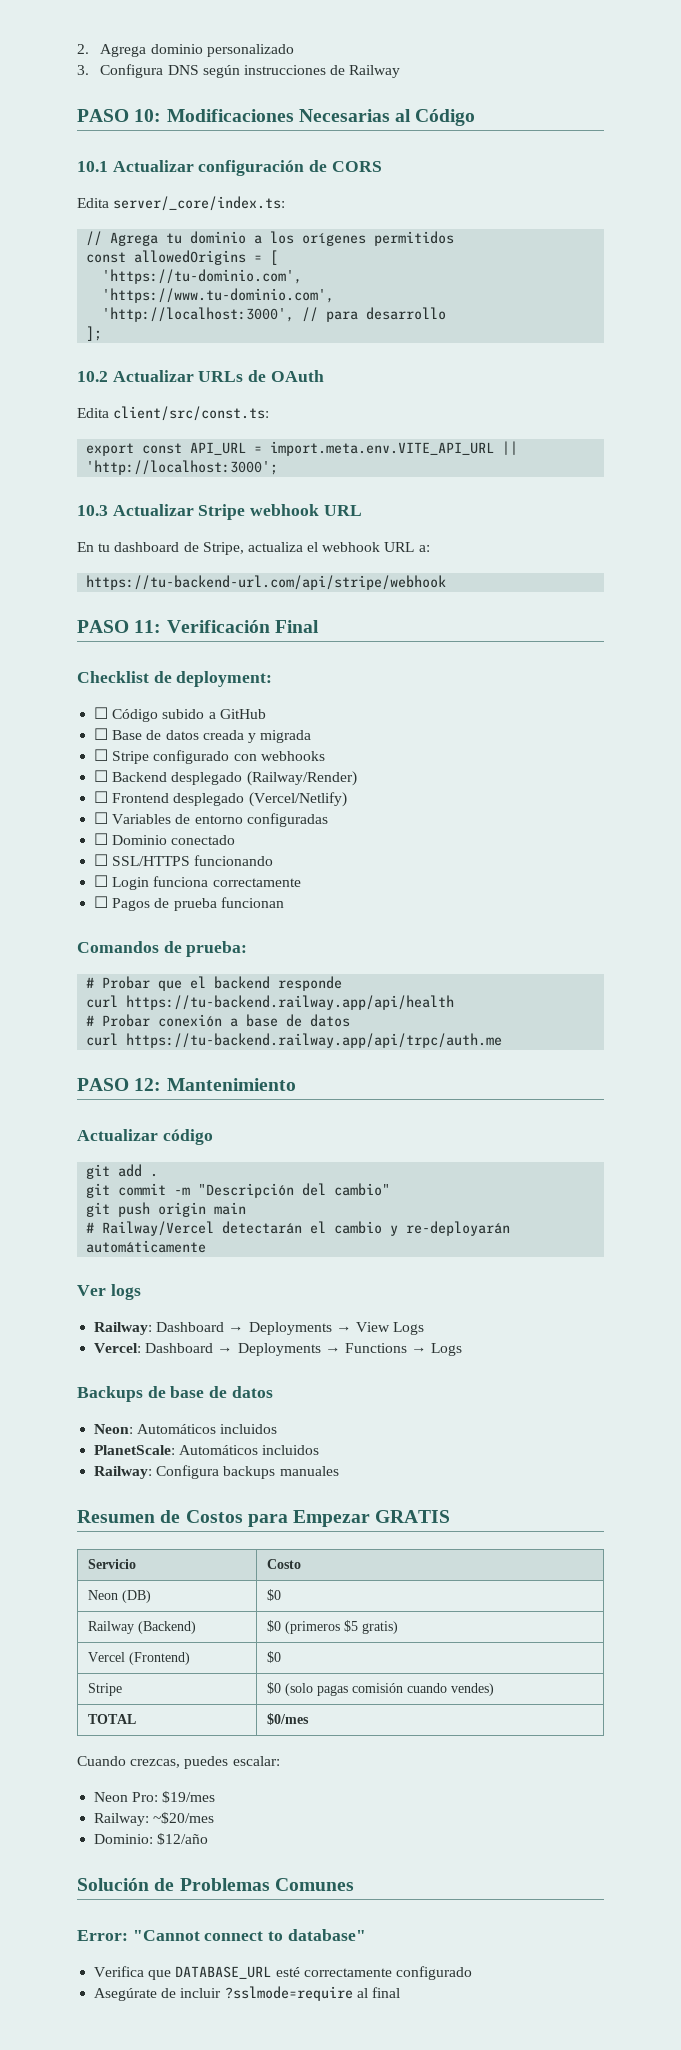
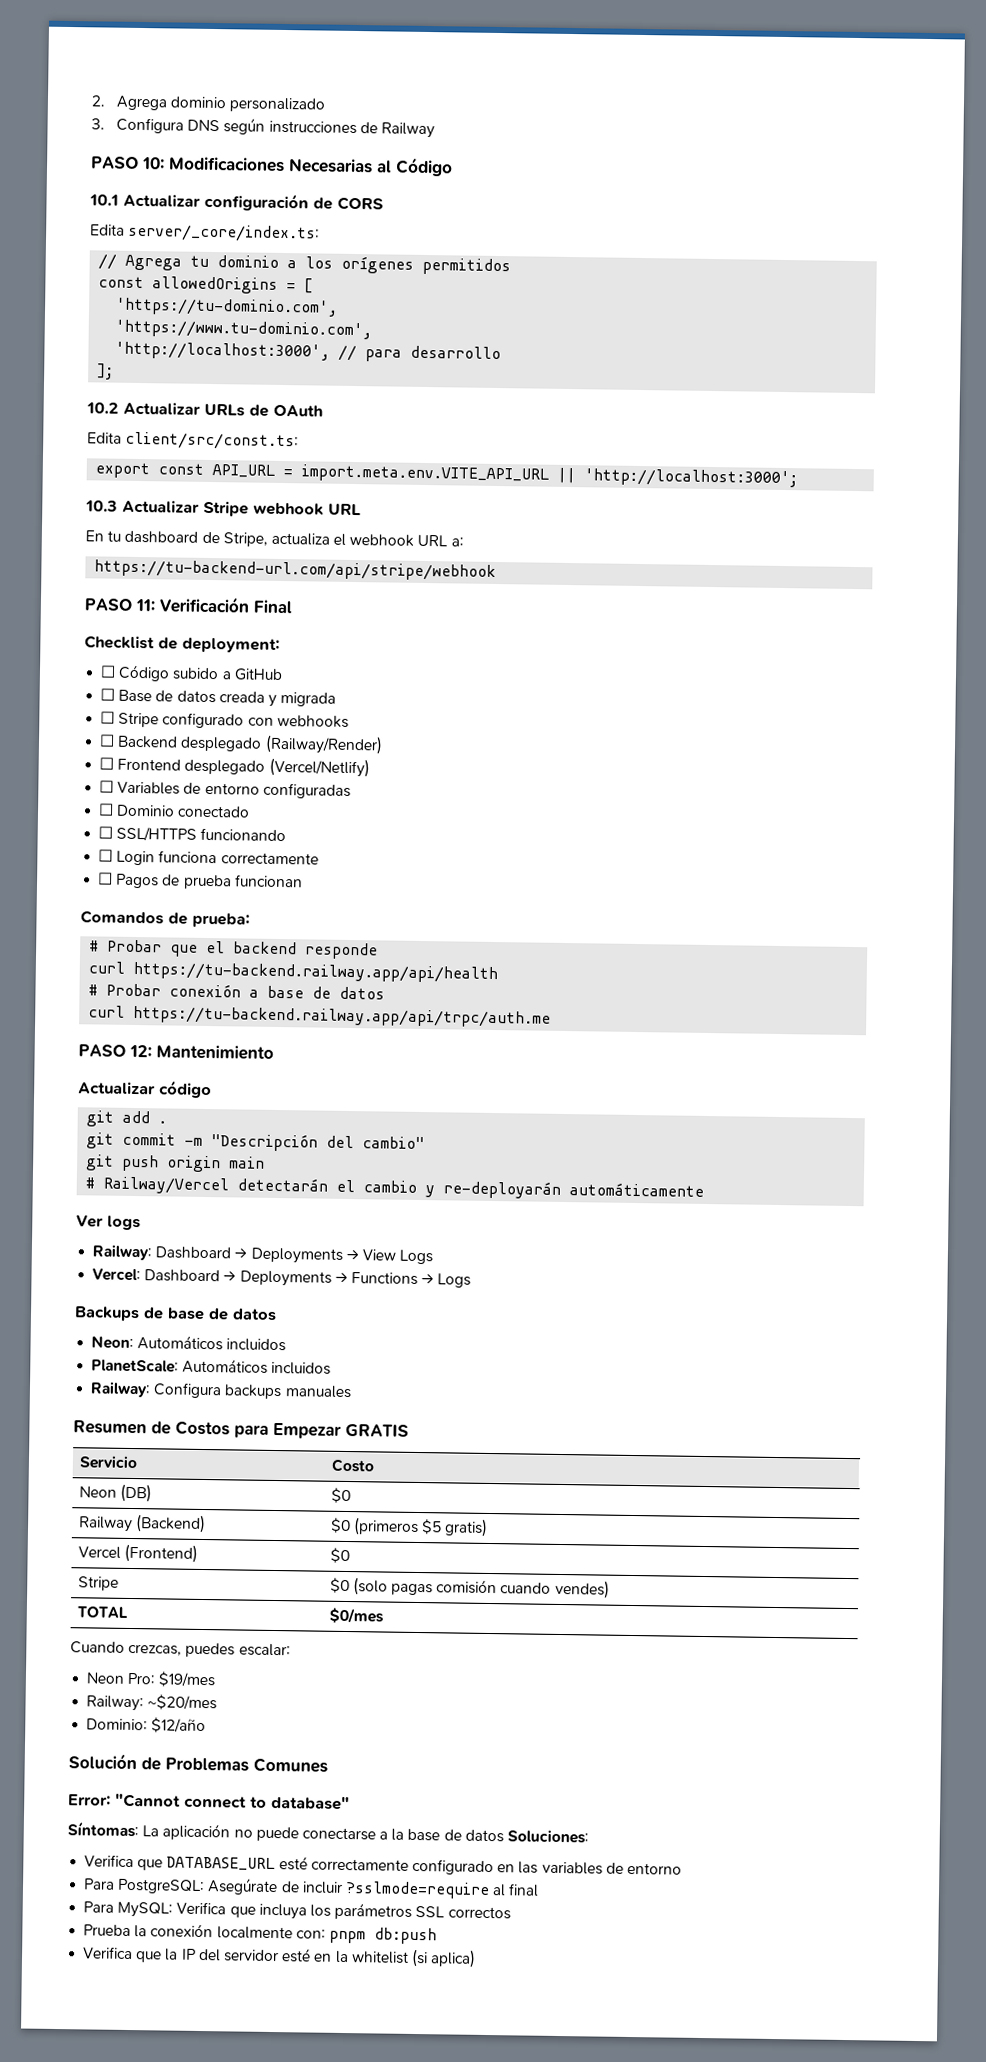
(366, 1935) none -> [67,1821,590,1844] // Síntomas: La aplicación no puede conectarse a la base de datos Soluciones:
(472, 1973) // -> [497,1861,682,1875] [83,1878,206,1895] en las variables de entorno // Para PostgreSQL:
(400, 1992) none -> [83,1901,511,1920] [83,1923,437,1945] [83,1946,477,1968] // Para MySQL: Verifica que incluya los parámetros SSL correctos // Prueba la conexión localmente con: pnpm db:push // Verifica que la IP del servidor esté en la whitelist (si aplica)

